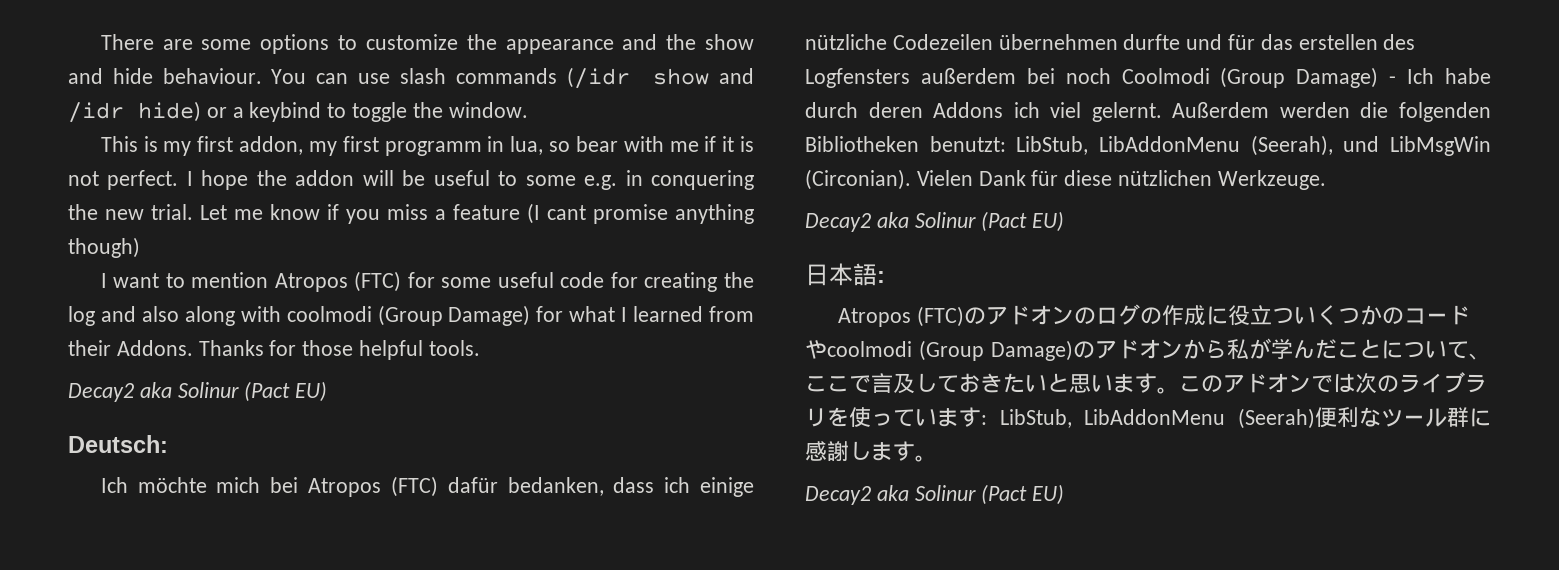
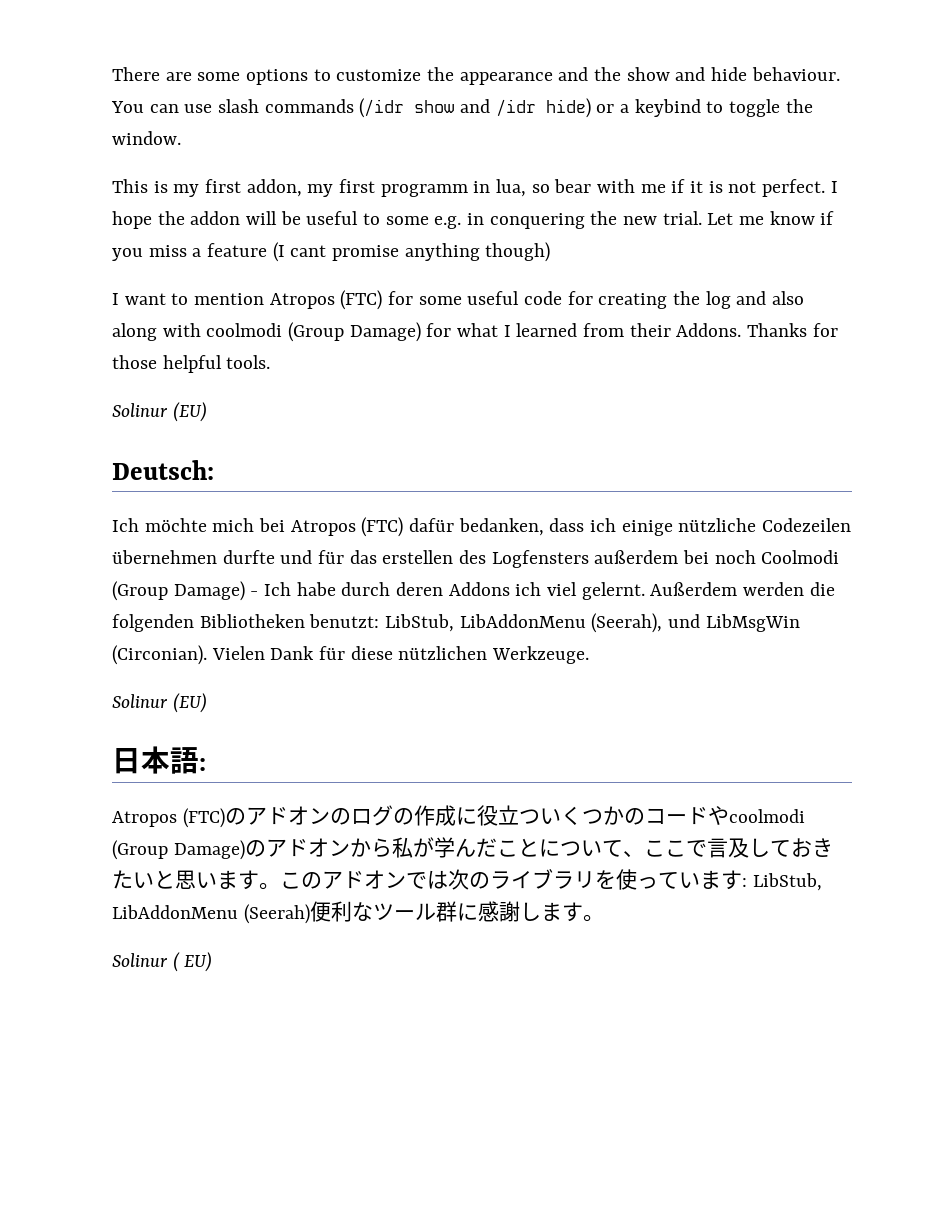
[68,381,328,402] Decay2 aka Solinur (Pact EU) -> [112,402,207,422] Solinur (EU)
[805,211,1065,232] Decay2 aka Solinur (Pact EU) -> [112,693,207,713] Solinur (EU)
[805,484,1028,505] Decay2 aka Solinur (Pact -> [112,952,180,972] Solinur (

